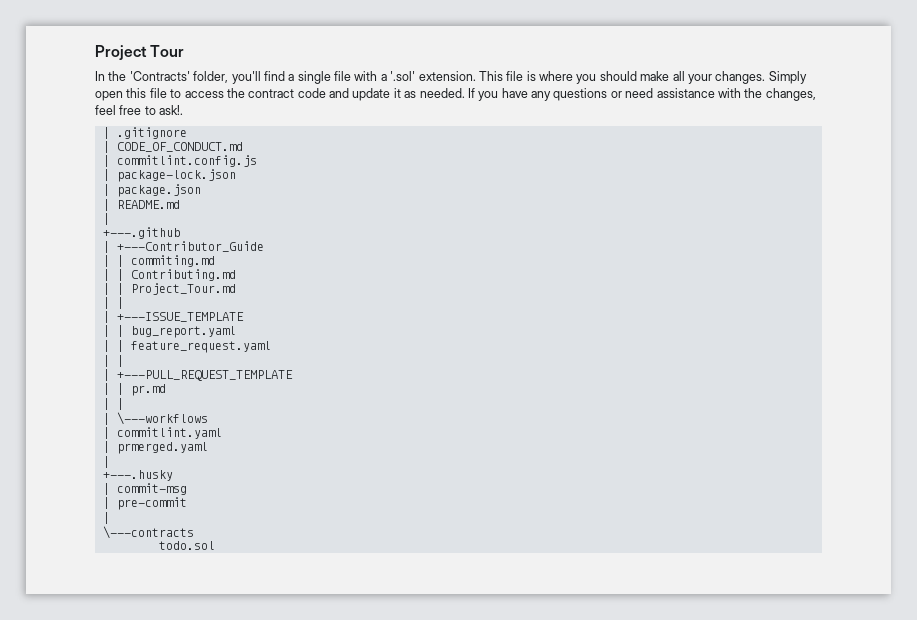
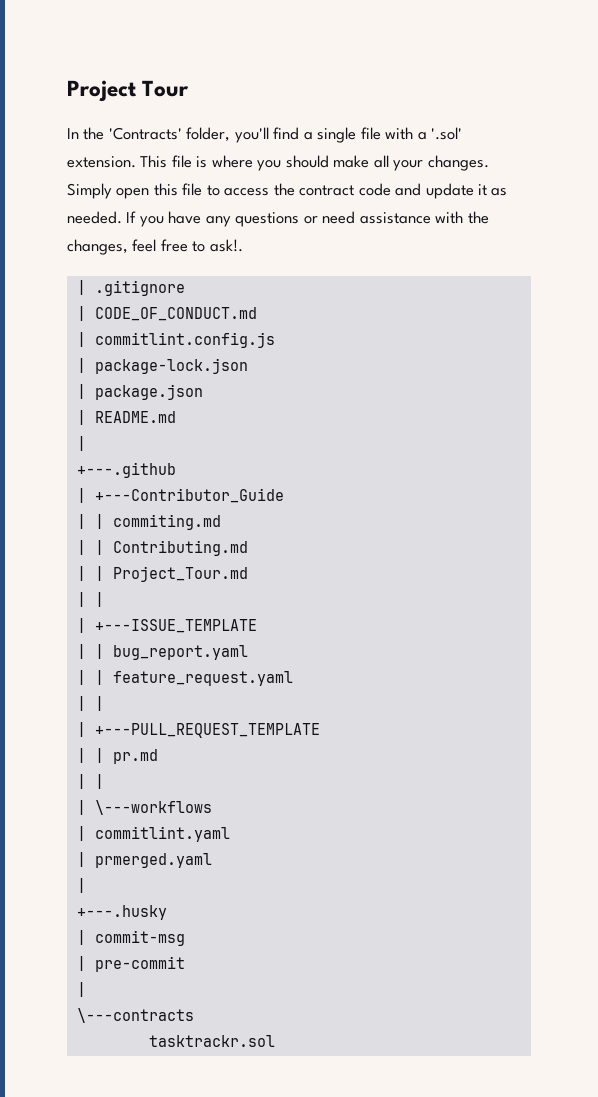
[158,541,215,550] todo.sol -> [148,1035,275,1047] tasktrackr.sol

